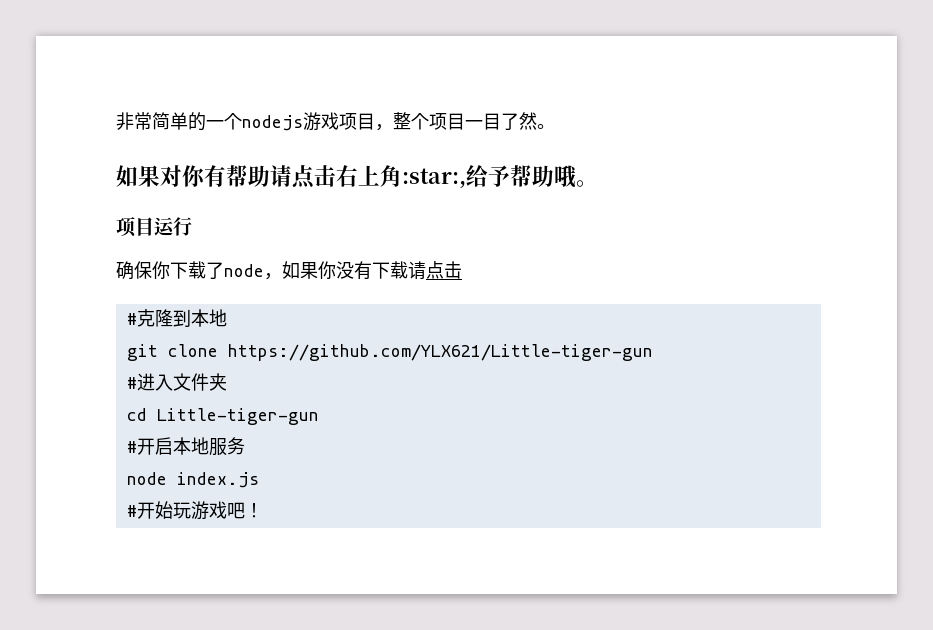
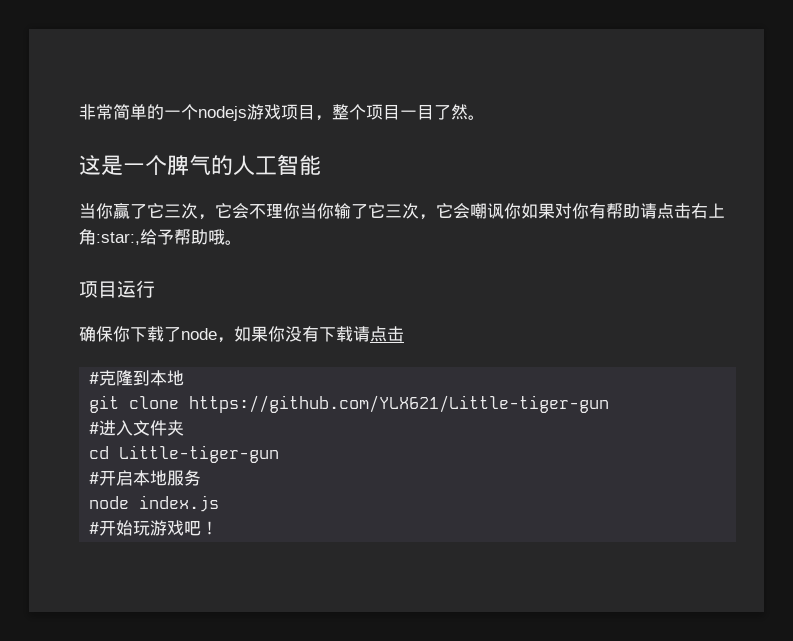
(555, 126) none -> [79,154,321,176] [79,202,521,220] 这是一个脾气的人工智能 // 当你赢了它三次，它会不理你当你输了它三次，它会嘲讽你

